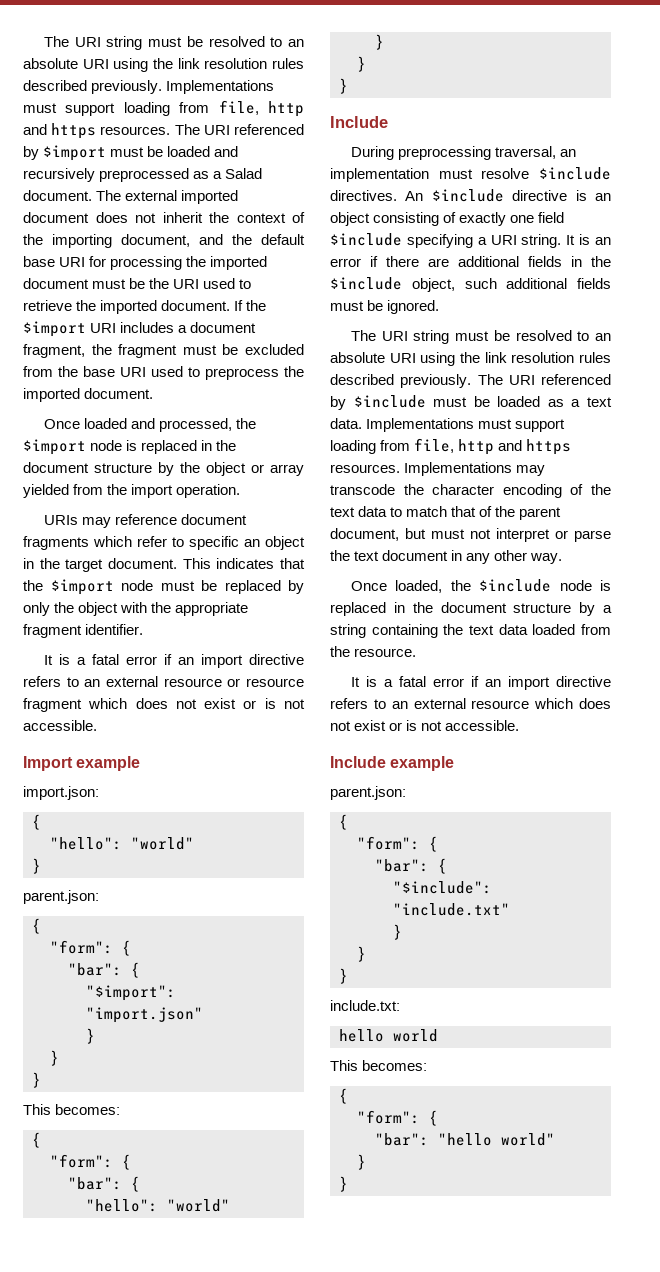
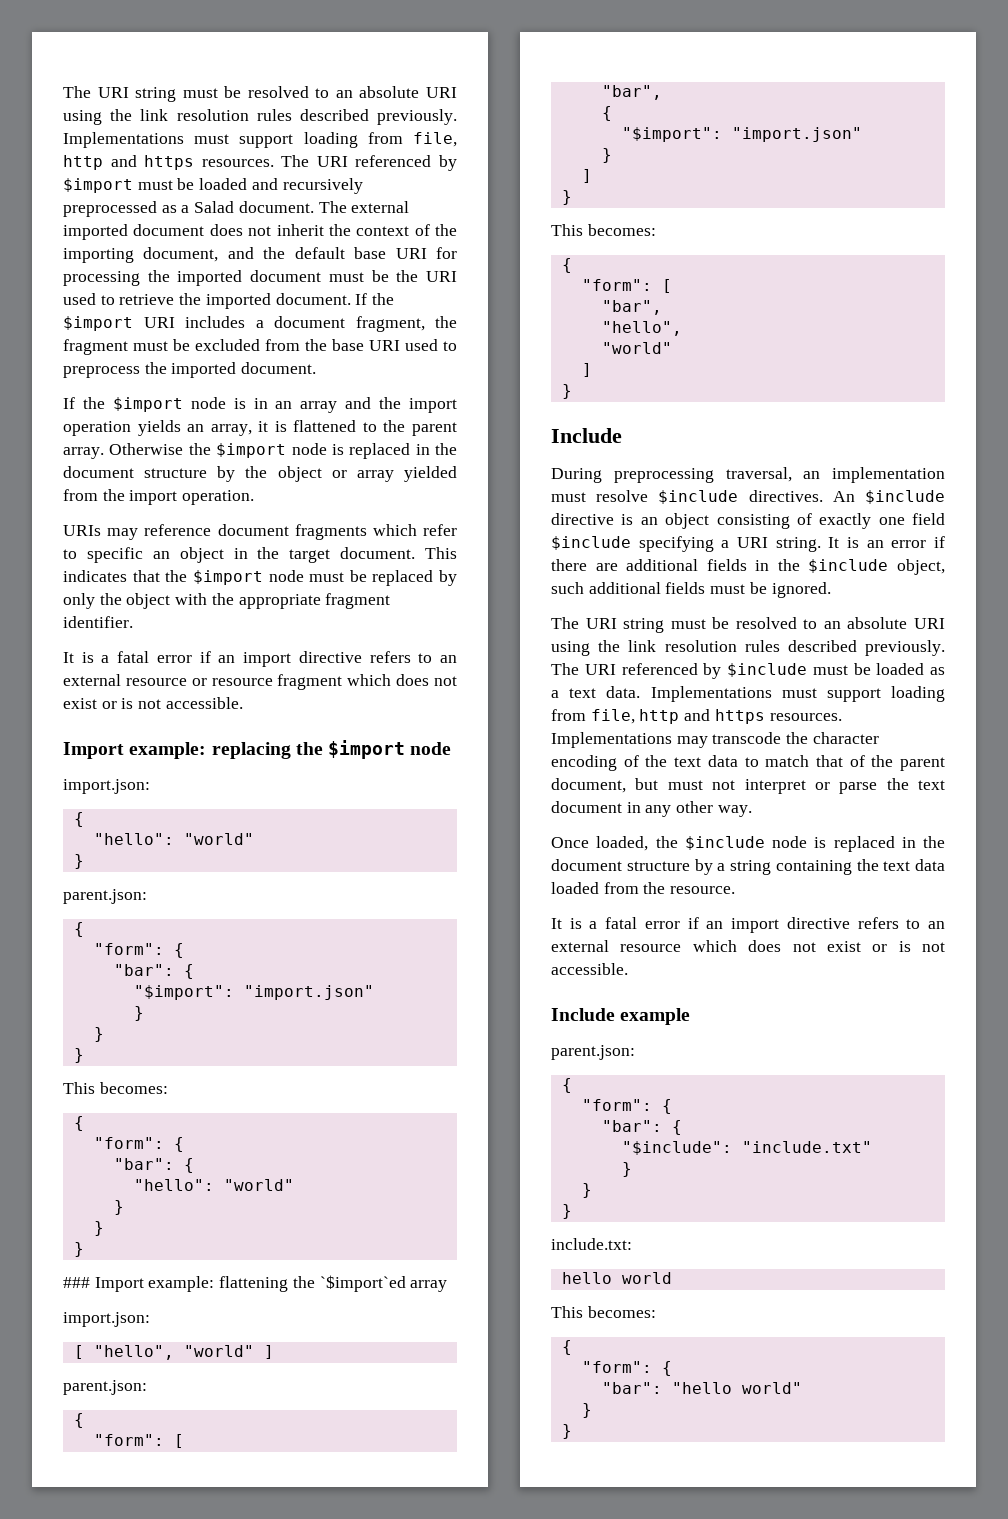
[43,418,233,432] Once loaded and processed, -> [63,397,457,413] [63,420,457,436] [63,443,184,459] If the $import node is in an array and the import operation yields an array, it is flattened to the parent array. Otherwise
[76,756,141,771] example -> [129,740,452,759] example: replacing the $import node
(348, 86) none -> [63,1275,448,1292] [63,1312,150,1327] [73,1345,274,1360] [63,1380,147,1395] [73,1413,84,1428] [93,1434,184,1448] [601,85,662,100] [601,106,612,121] [621,127,862,142] [601,148,612,163] [581,169,592,183] [561,190,572,205] [551,224,656,236] [561,258,572,273] [581,279,672,293] [601,300,662,315] [601,321,682,336] [601,342,672,354] [581,363,592,377] [561,384,572,399] // ### Import example: flattening the `$import`ed array // import.json: // [ "hello", "world" ] // parent.json: // { // "form": [ // "bar", // { // "$import": "import.json" // } // ] // } // This becomes: // { // "form": [ // "bar", // "hello", // "world" // ] // }

